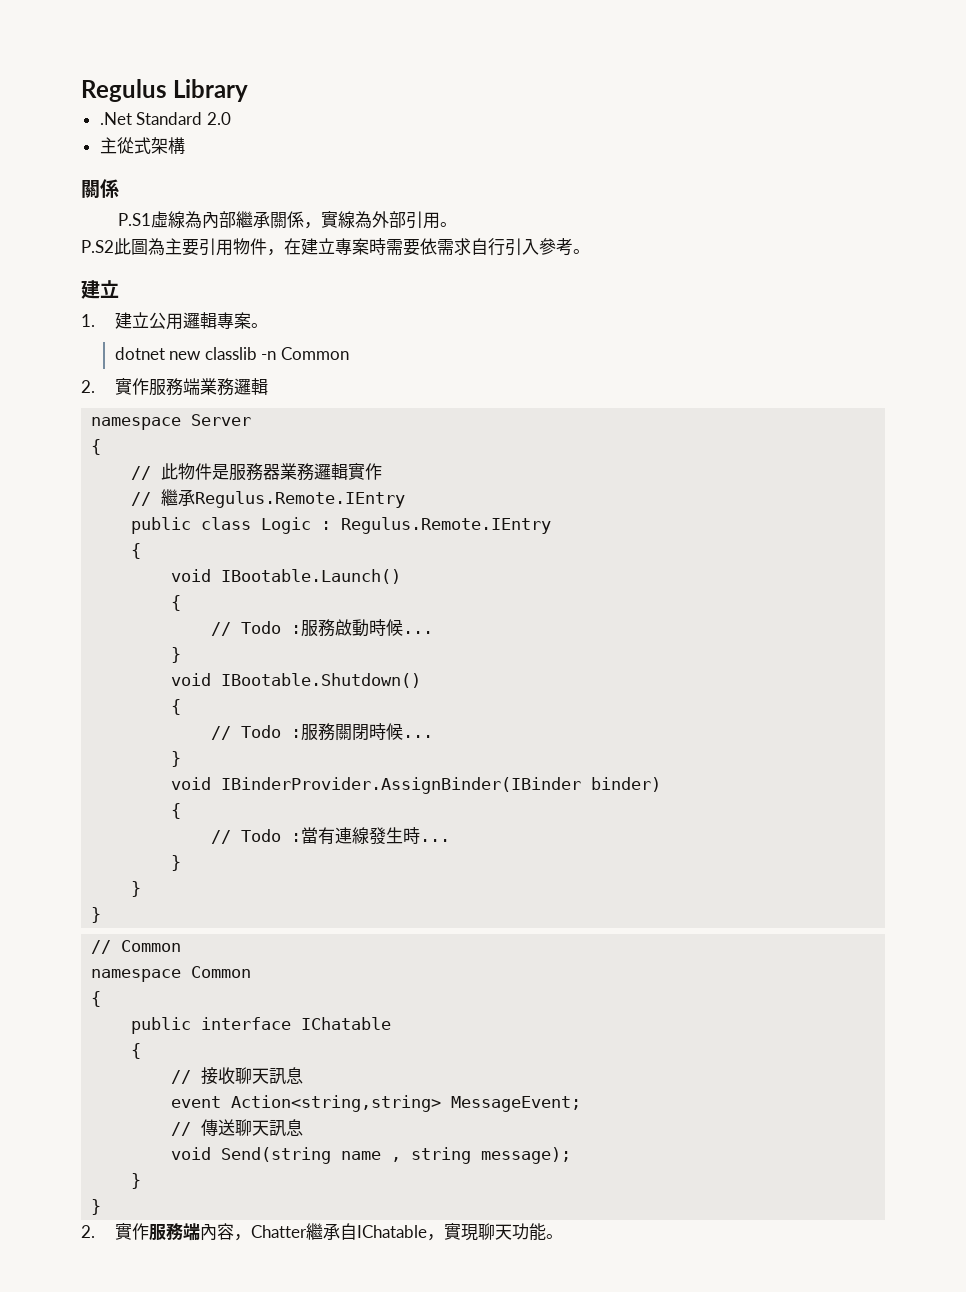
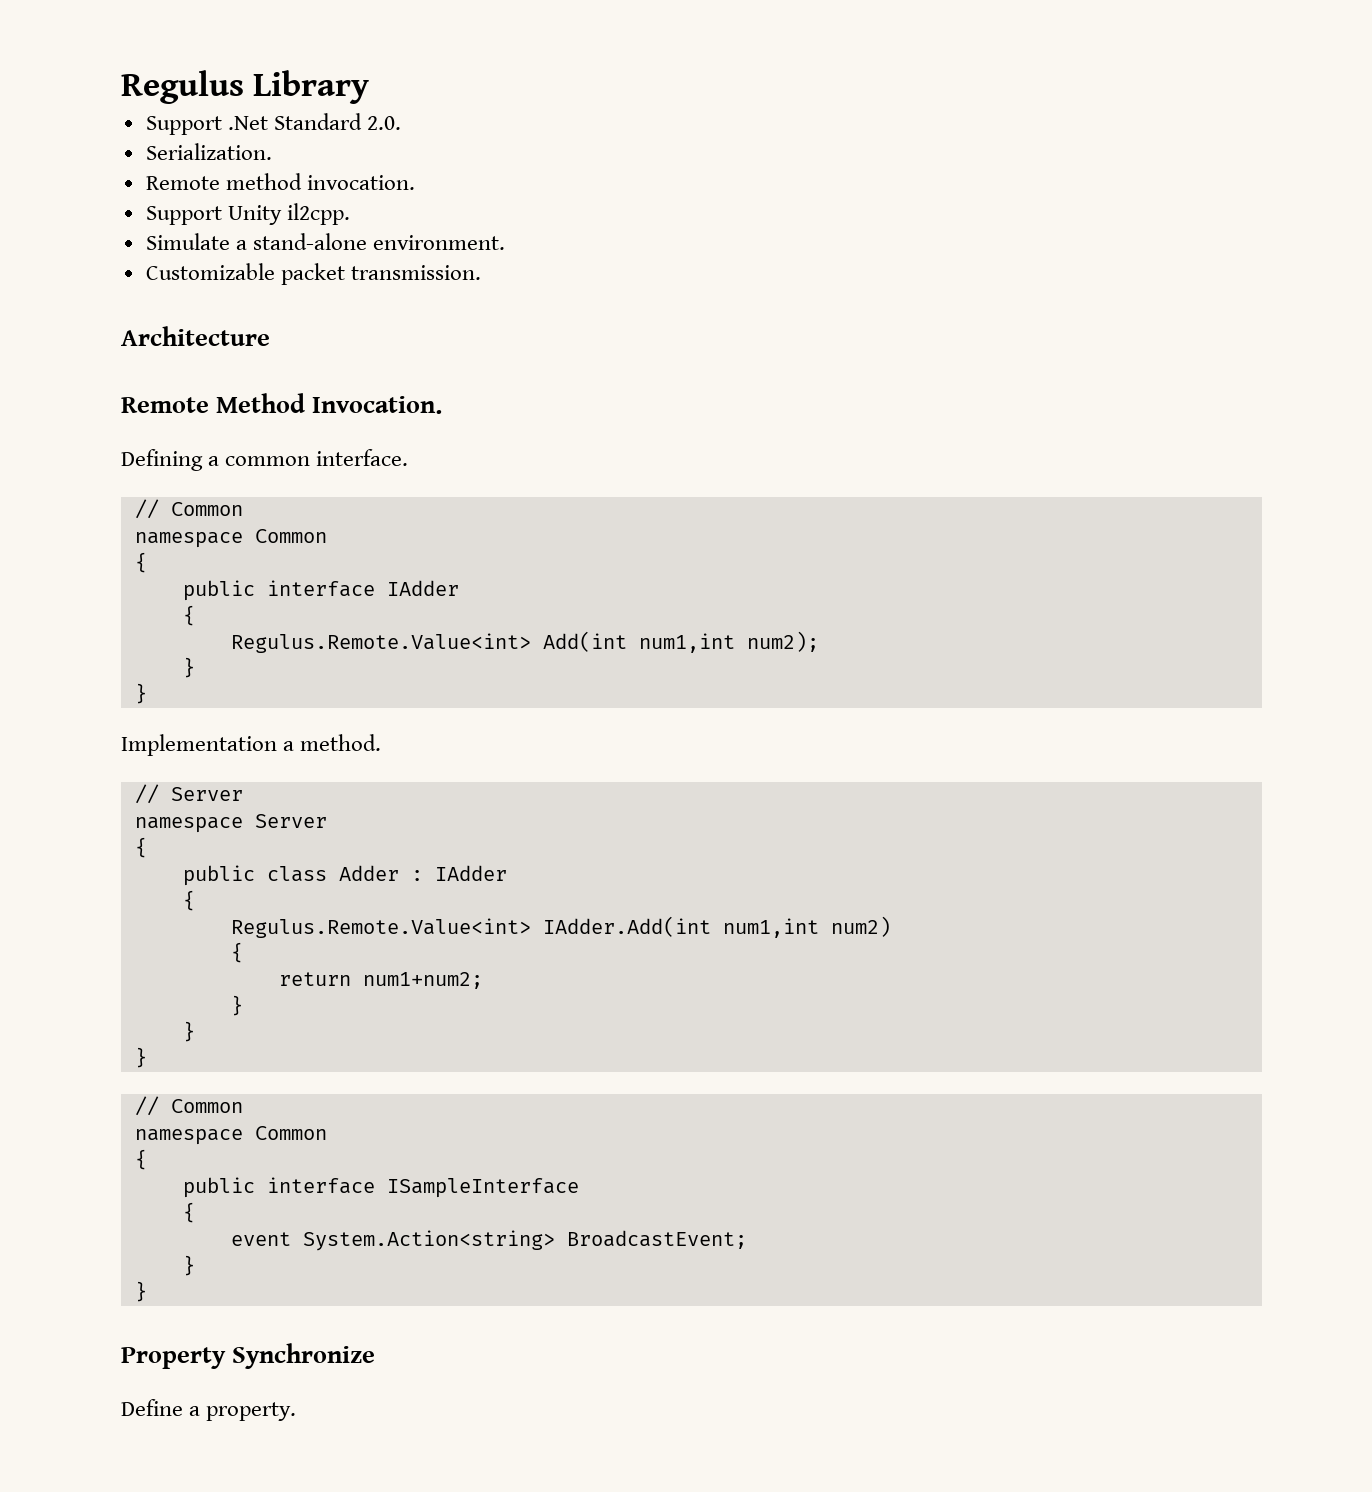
(249, 90) none -> [145,116,222,135] Support
[206,112,231,125] [99,137,185,154] [81,179,119,198] [118,211,458,229] [81,238,590,256] [81,280,119,299] [81,312,268,330] [114,347,349,360] [81,378,268,396] [91,414,252,430] [91,439,102,455] [131,463,383,481] [131,489,406,508] [131,517,552,534] [131,543,142,559] [171,569,402,584] [171,595,182,611] [211,619,434,637] [171,647,182,663] [171,673,422,688] [171,699,182,715] [211,723,434,741] [171,751,182,767] [171,777,662,794] [171,803,182,819] [211,827,451,845] 2.0 // 主從式架構 // 關係 // P.S1虛線為內部繼承關係，實線為外部引用。 // P.S2此圖為主要引用物件，在建立專案時需要依需求自行引入參考。 // 建立 // 1.建立公用邏輯專案。 // dotnet new classlib -n Common // 2.實作服務端業務邏輯 // namespace Server // { // // 此物件是服務器業務邏輯實作 // // 繼承Regulus.Remote.IEntry // public class Logic : Regulus.Remote.IEntry // { // void IBootable.Launch() // { // // Todo :服務啟動時候... // } // void IBootable.Shutdown() // { // // Todo :服務關閉時候... // } // void IBinderProvider.AssignBinder(IBinder binder) // { // // Todo :當有連線發生時... -> [366,116,401,130] [145,143,272,160] [145,173,415,190] [145,203,350,225] [145,233,505,250] [145,263,481,285] [121,326,270,346] [121,393,443,414] [121,449,409,471] [134,499,243,519] [134,529,327,548] [134,552,147,573] [182,580,459,601] [182,605,195,626] [230,631,819,653] [182,657,195,678] [134,683,147,704] [121,734,382,756] [134,784,243,804] [134,814,327,833] [134,837,147,858] [182,865,507,886] [182,890,195,911] [230,916,891,938] [230,942,243,963] [278,972,483,989] 2.0. // Serialization. // Remote method invocation. // Support Unity il2cpp. // Simulate a stand-alone environment. // Customizable packet transmission. // Architecture // Remote Method Invocation. // Defining a common interface. // // Common // namespace Common // { // public interface IAdder // { // Regulus.Remote.Value<int> Add(int num1,int num2); // } // } // Implementation a method. // // Server // namespace Server // { // public class Adder : IAdder // { // Regulus.Remote.Value<int> IAdder.Add(int num1,int num2) // { // return num1+num2;
[301,1017,392,1030] [131,1043,142,1059] [171,1067,304,1085] [171,1095,582,1112] [171,1119,304,1137] [171,1147,572,1164] [131,1173,142,1189] [91,1199,102,1215] [81,1223,563,1241] IChatable // { // // 接收聊天訊息 // event Action<string,string> MessageEvent; // // 傳送聊天訊息 // void Send(string name , string message); // } // } // 2.實作服務端內容，Chatter繼承自IChatable，實現聊天功能。 -> [386,1178,579,1198] [182,1202,195,1223] [230,1230,747,1251] [182,1255,195,1276] [134,1281,147,1302] [121,1343,376,1369] [121,1399,297,1421] ISampleInterface // { // event System.Action<string> BroadcastEvent; // } // } // Property Synchronize // Define a property.

